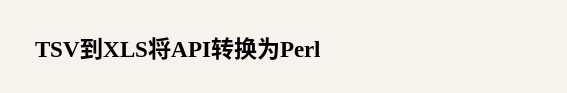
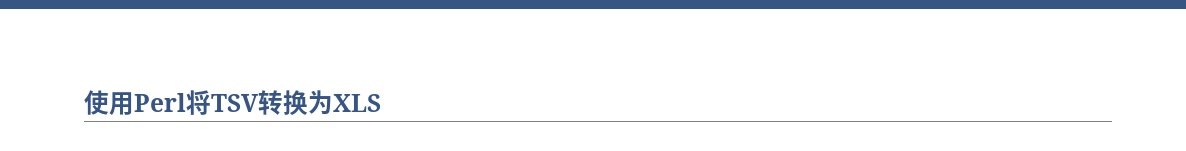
[35,37,320,60] TSV到XLS将API转换为Perl -> [84,90,381,115] 使用Perl将TSV转换为XLS

